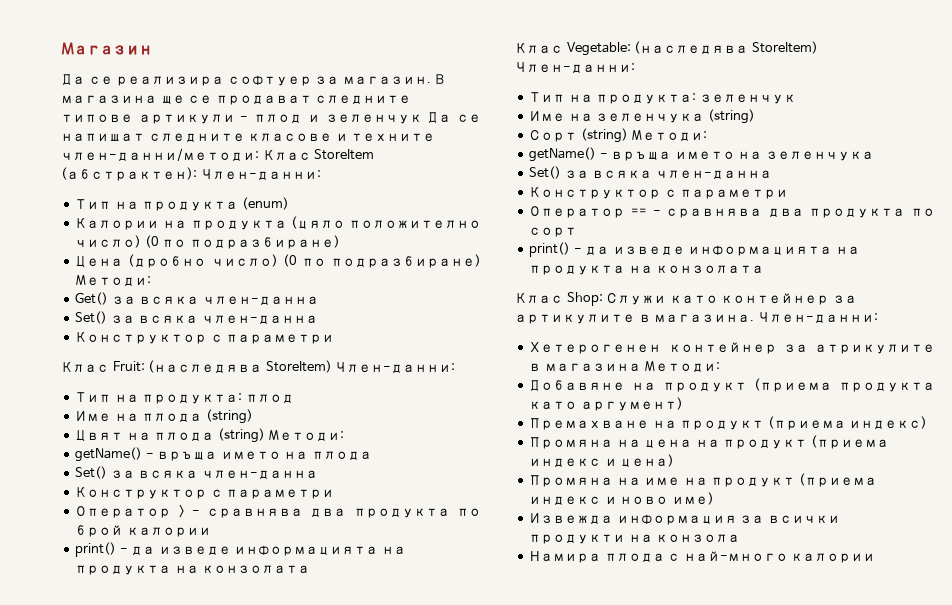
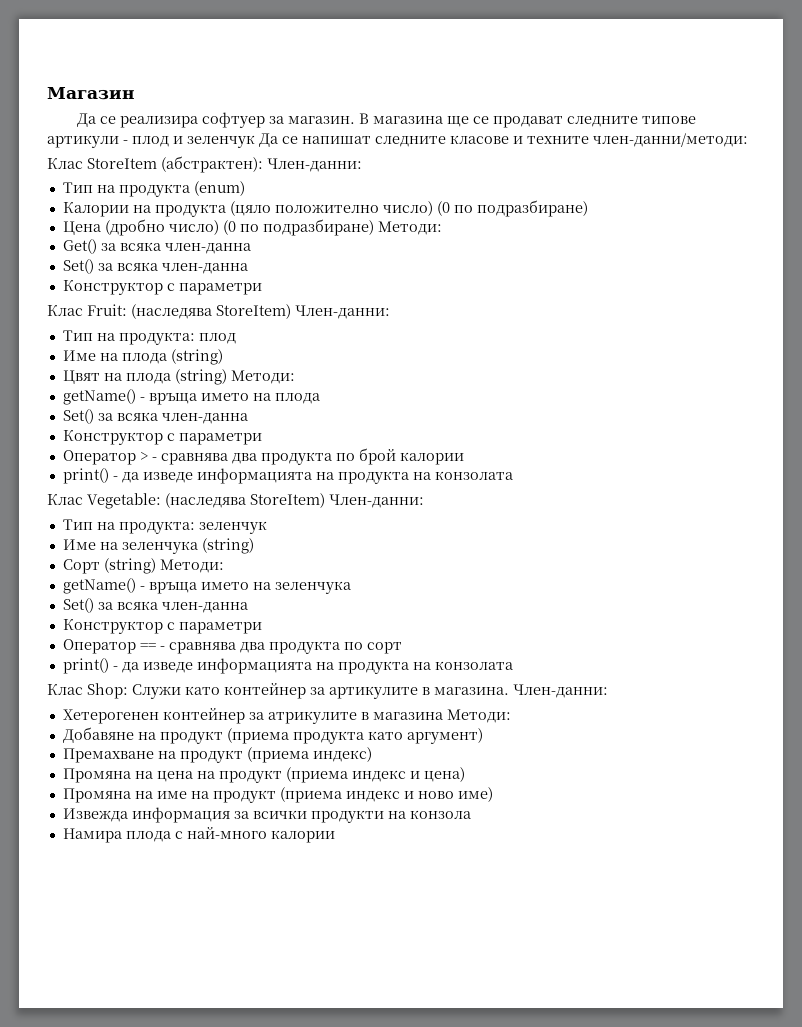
(259, 154) none -> (748, 140) //

